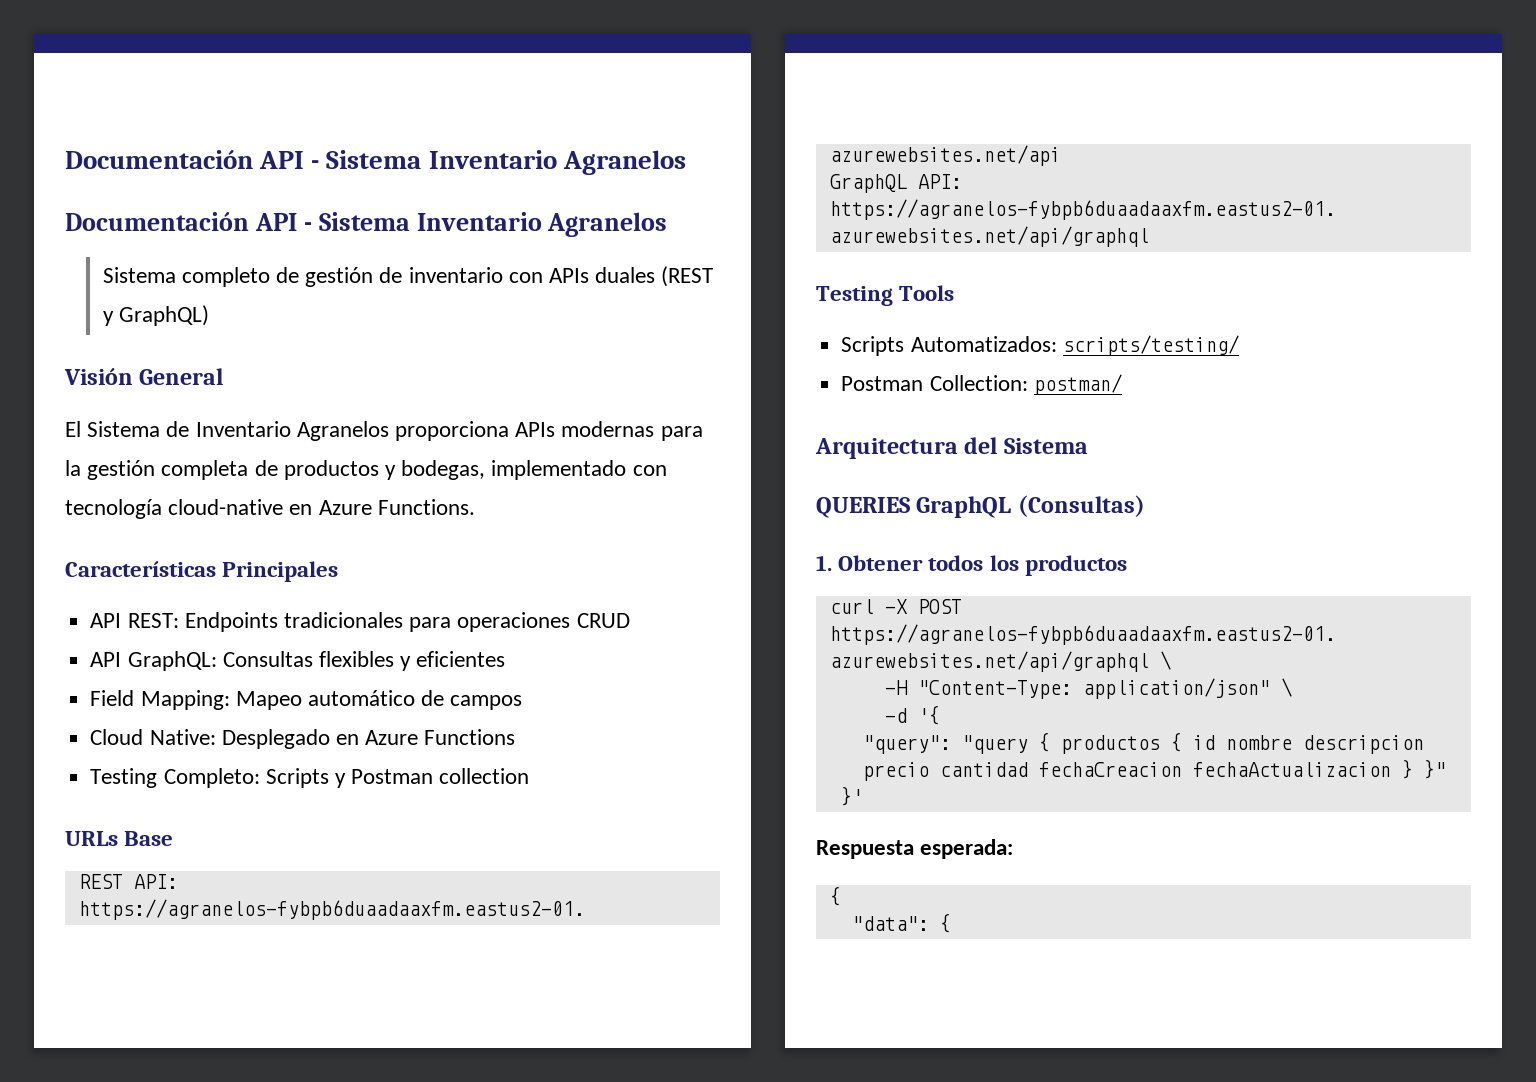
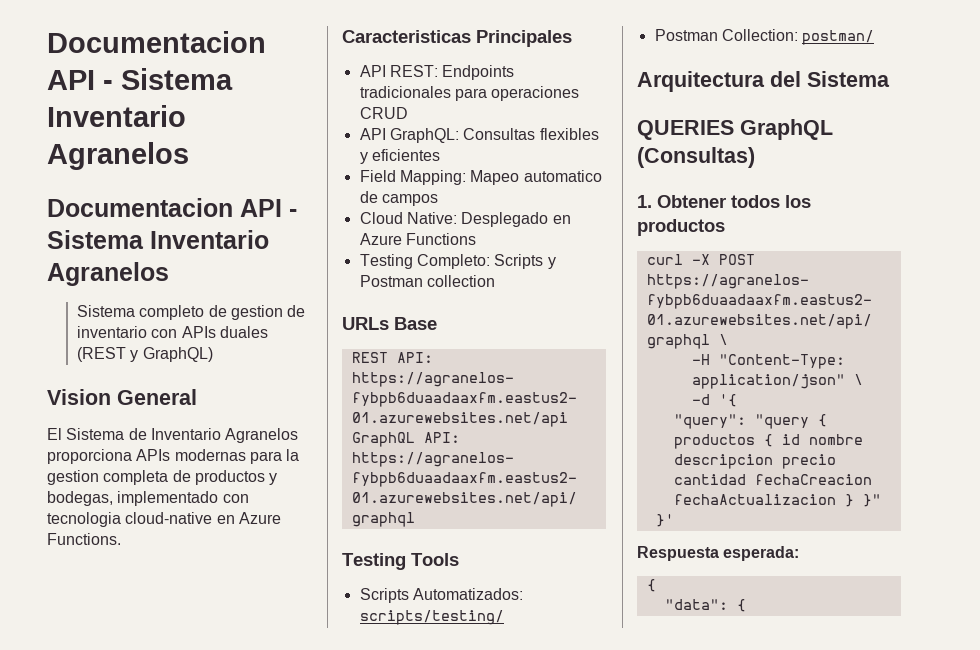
[65,150,686,175] [65,212,249,231] Documentación API - Sistema Inventario Agranelos // Documentación -> [47,31,266,53] [47,68,233,90] [47,105,186,127] [47,142,189,170] [47,198,233,217] Documentacion API - Sistema Inventario Agranelos // Documentacion
[305,267,374,287] gestión -> [230,305,283,320] gestion
[64,368,133,385] Visión -> [47,389,111,405] Vision
[87,460,156,480] gestión -> [47,470,99,485] gestion
[65,499,162,519] tecnología -> [47,512,121,527] tecnologia
[65,561,216,577] Características -> [342,30,471,43] Caracteristicas
[307,690,415,706] automático -> [523,170,602,182] automatico

